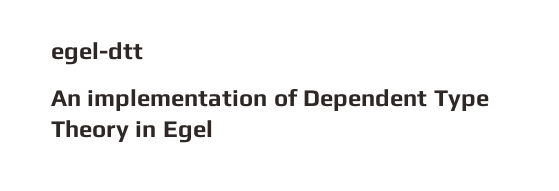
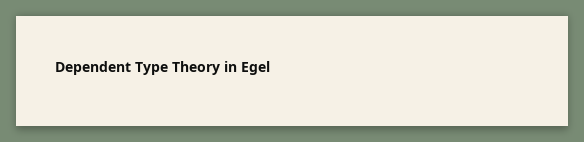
[51,42,143,65] [51,88,298,111] egel-dtt // An implementation of -> (55, 68) none

